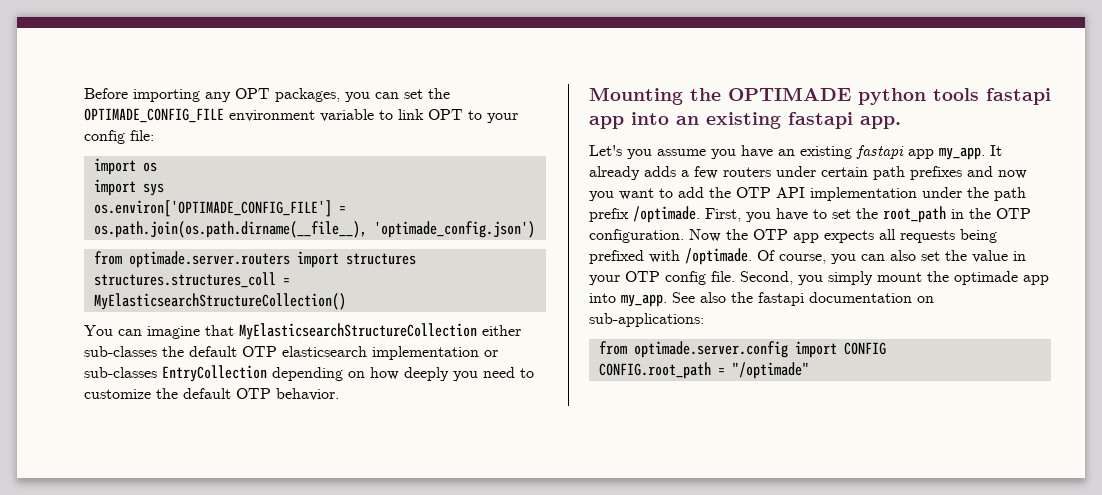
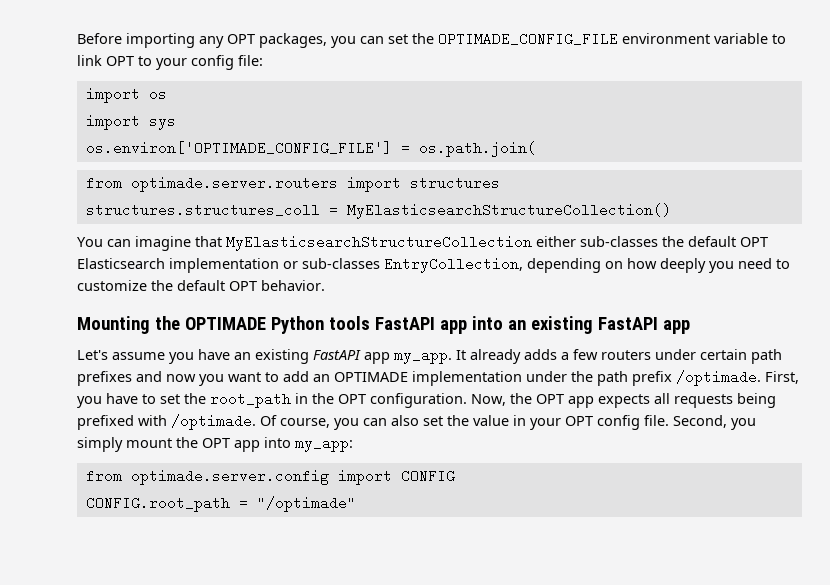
[93,221,535,238] os.path.join(os.path.dirname(__file__), 'optimade_config.json') -> [418,141,536,157] os.path.join(
[242,346,367,357] OTP elasticsearch -> [740,237,768,247] [77,258,165,269] OPT Elasticsearch
[162,365,267,382] EntryCollection -> [384,257,523,273] EntryCollection,
[236,388,271,399] OTP -> [229,281,257,291] OPT
[858,88,1051,105] python tools fastapi -> [270,316,435,334] Python tools FastAPI
[788,112,901,129] fastapi app. -> [597,317,690,334] FastAPI app
[627,149,652,159] you -> (108, 355) none
[856,145,904,159] fastapi -> [313,350,361,360] FastAPI
[709,187,805,198] the OTP API -> [313,372,408,382] an OPTIMADE
[996,208,1031,219] [589,229,788,243] OTP configuration. Now the OTP -> [338,393,564,408] OPT configuration. Now, the OPT
[625,271,660,282] OTP -> [565,416,593,426] OPT
[954,271,1049,285] [589,292,934,307] [589,313,704,327] optimade app into my_app. See also the fastapi documentation on sub-applications: -> [202,436,353,452] OPT app into my_app:

